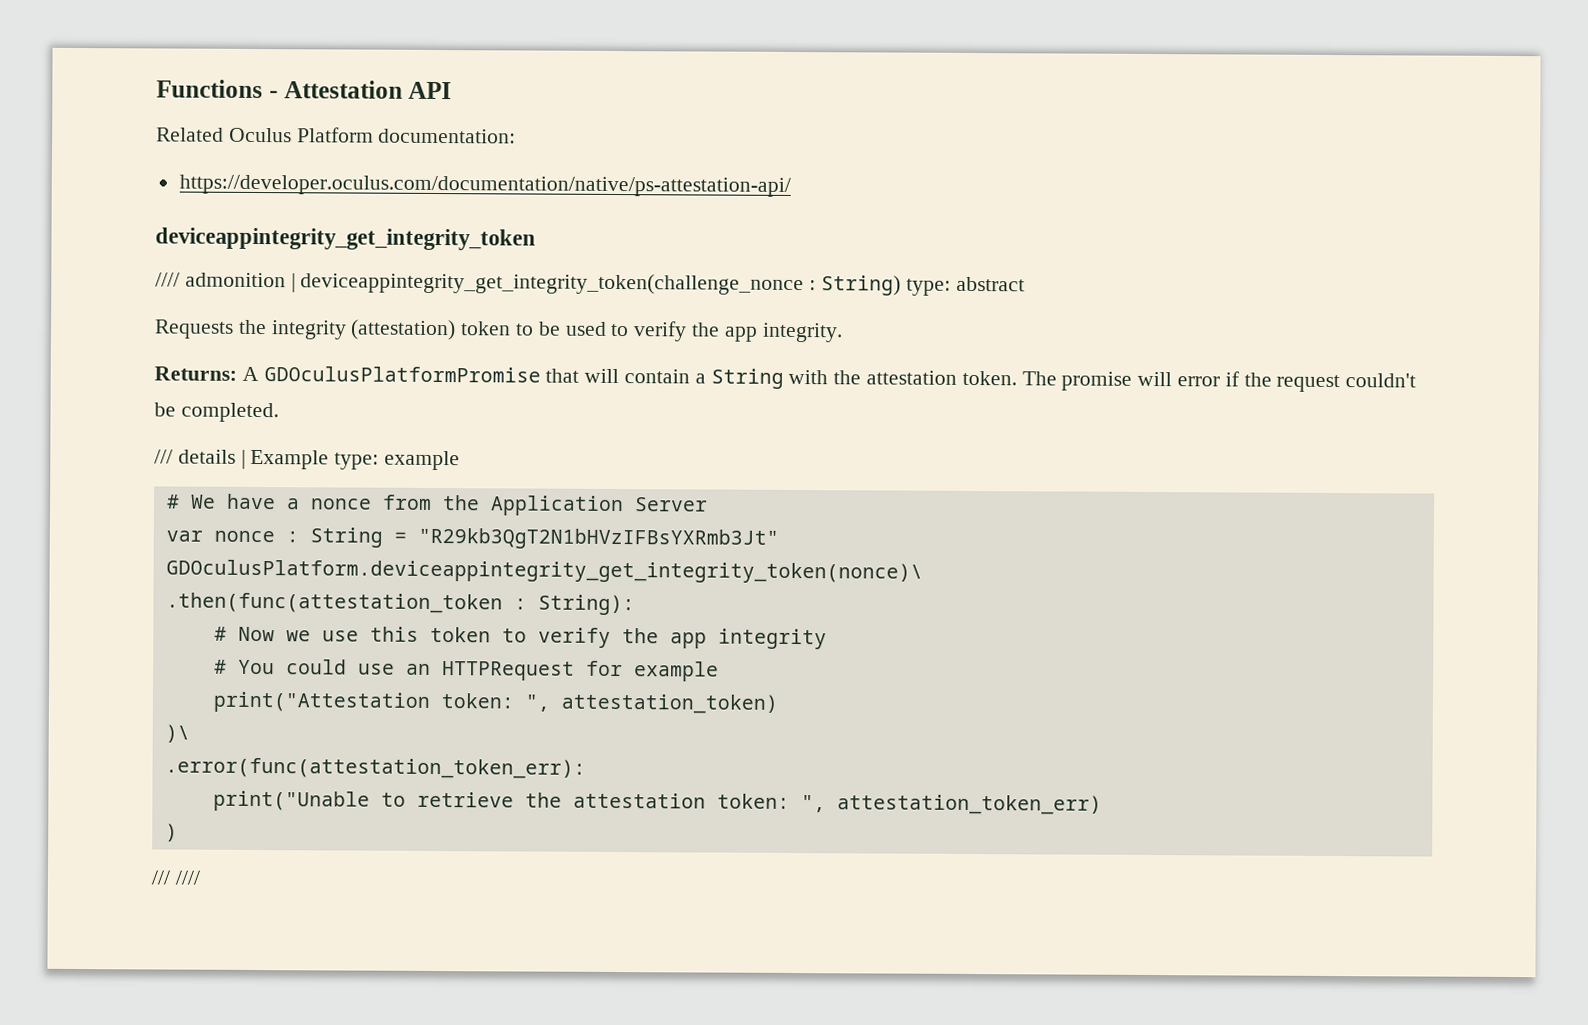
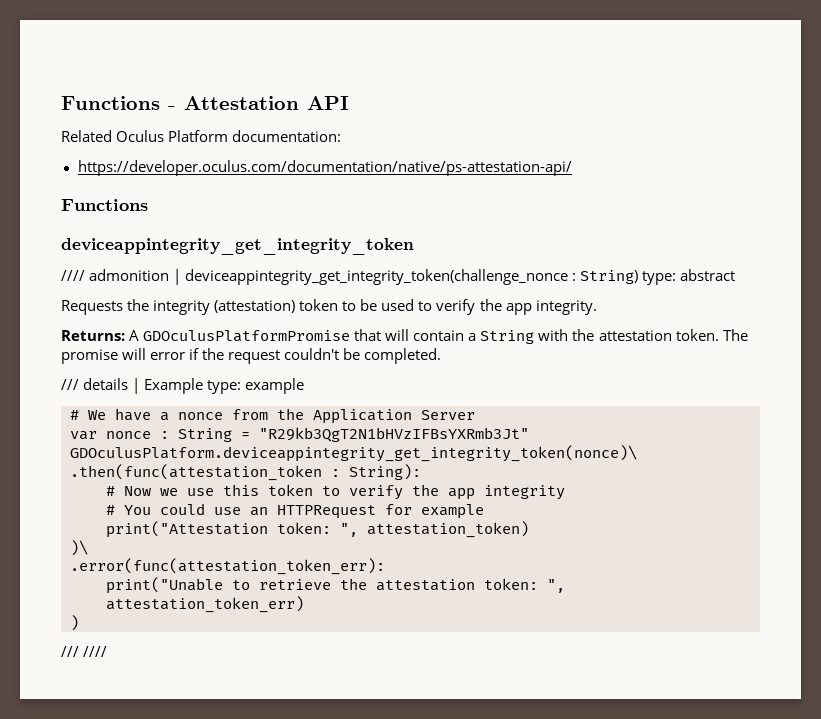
(791, 185) none -> [61,199,148,211] // Functions

